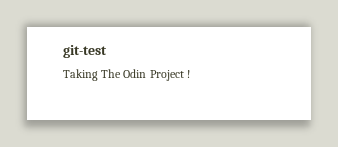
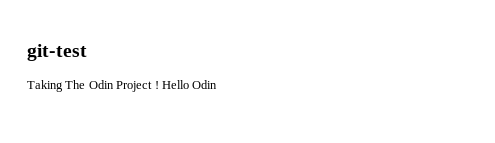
(190, 74) none -> [161,80,218,89] Hello Odin

